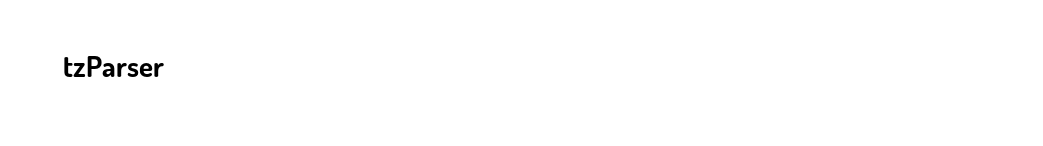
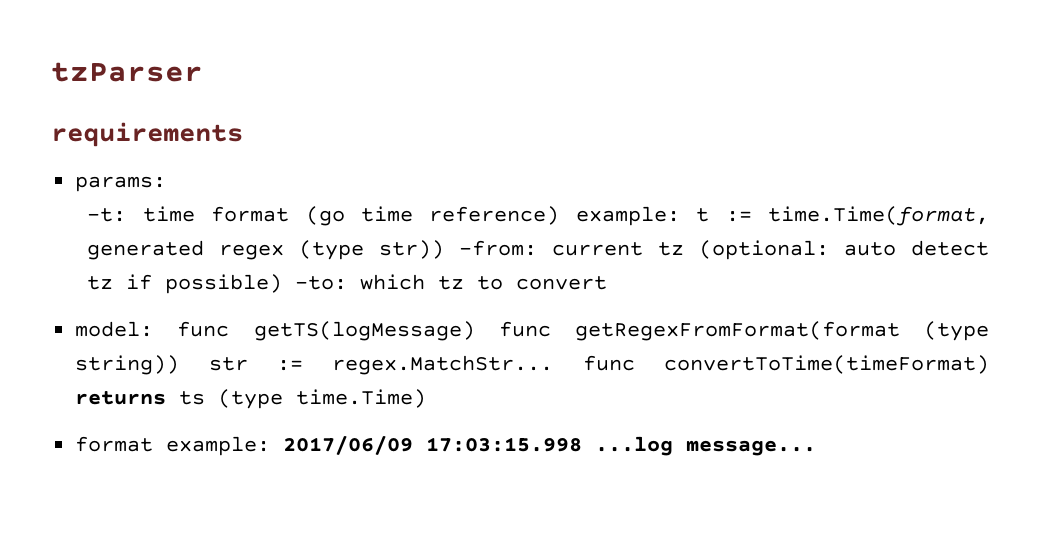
(164, 66) none -> [51,122,243,147] [75,176,167,192] [87,206,989,226] [87,240,989,260] [87,274,608,294] [75,321,989,341] [75,355,989,375] [75,389,427,409] [75,435,817,456] // requirements // params: // -t: time format (go time reference) example: t := time.Time(format, generated regex (type str)) -from: current tz (optional: auto detect tz if possible) -to: which tz to convert // model: func getTS(logMessage) func getRegexFromFormat(format (type string)) str := regex.MatchStr... func convertToTime(timeFormat) returns ts (type time.Time) // format example: 2017/06/09 17:03:15.998 ...log message...

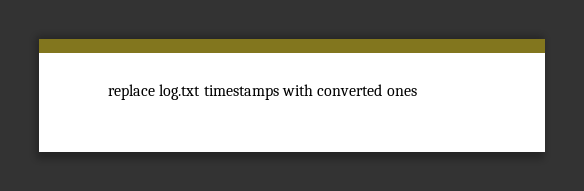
[51,62,203,82] [51,122,243,147] [75,176,167,192] [87,206,989,226] [87,240,989,260] [87,274,608,294] [75,321,989,341] [75,355,989,375] [75,389,427,409] [75,435,817,456] tzParser // requirements // params: // -t: time format (go time reference) example: t := time.Time(format, generated regex (type str)) -from: current tz (optional: auto detect tz if possible) -to: which tz to convert // model: func getTS(logMessage) func getRegexFromFormat(format (type string)) str := regex.MatchStr... func convertToTime(timeFormat) returns ts (type time.Time) // format example: 2017/06/09 17:03:15.998 ...log message... -> [108,84,417,100] replace log.txt timestamps with converted ones

